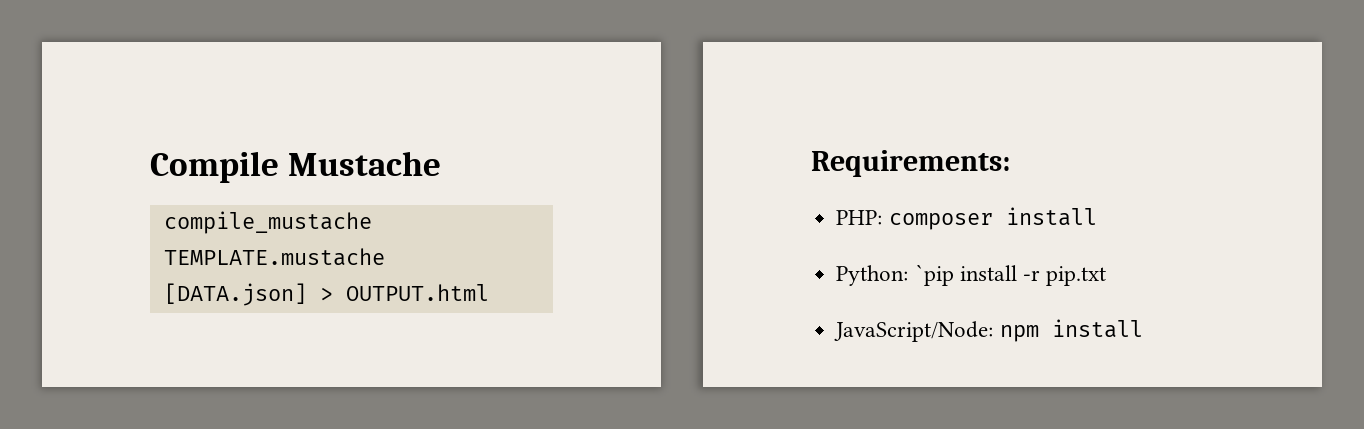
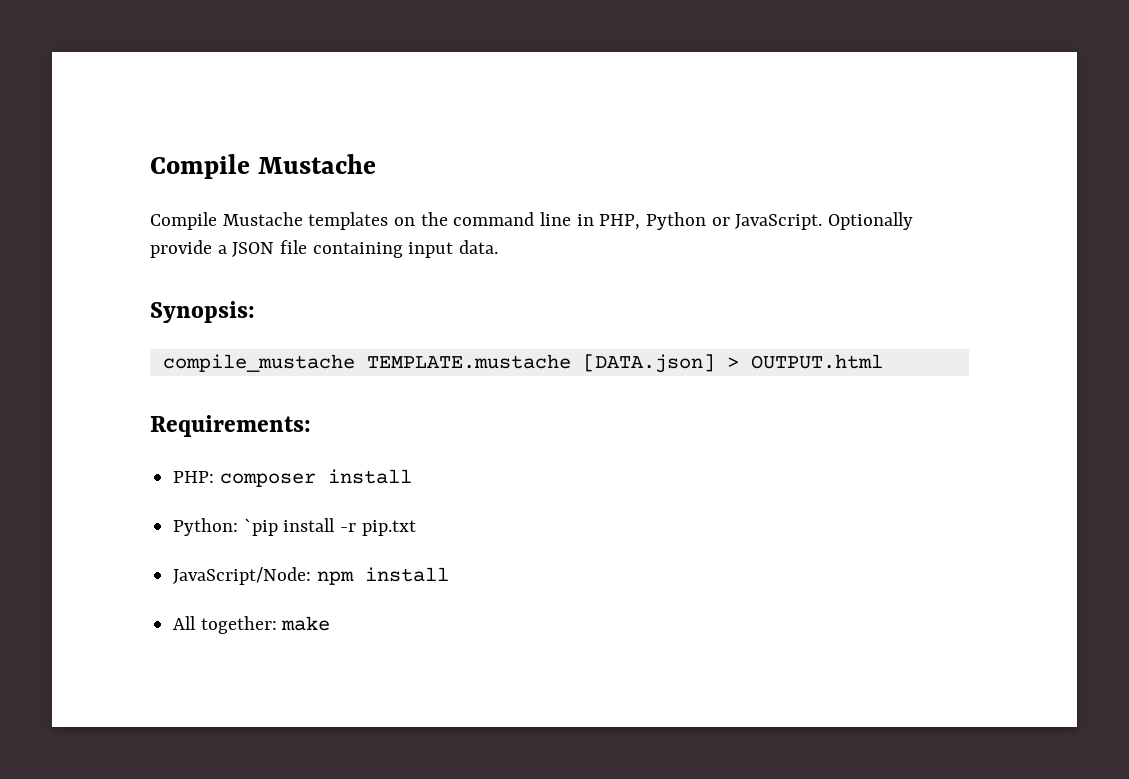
[150,151,442,183] Compile Mustache -> [150,154,376,179] [150,212,914,230] [150,240,499,258] [150,301,255,323] Compile Mustache // Compile Mustache templates on the command line in PHP, Python or JavaScript. Optionally provide a JSON file containing input data. // Synopsis:
(1143, 328) none -> [173,616,331,634] // All together: make

